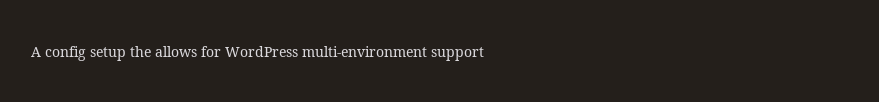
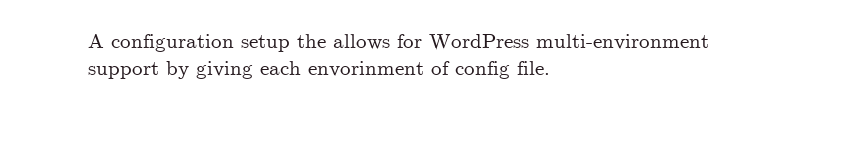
[45,46,86,61] config -> [111,34,234,52] configuration
(484, 54) none -> [166,61,550,79] by giving each envorinment of config file.

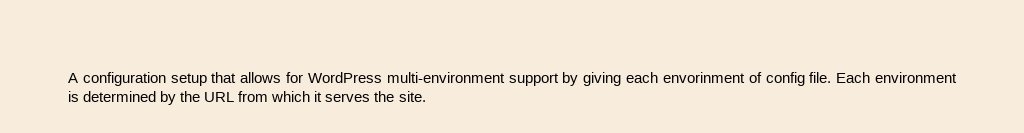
[297,34,326,48] the -> [211,72,237,83] that
(550, 68) none -> [836,72,958,83] [68,91,426,105] Each environment is determined by the URL from which it serves the site.

